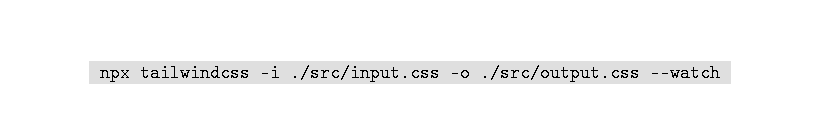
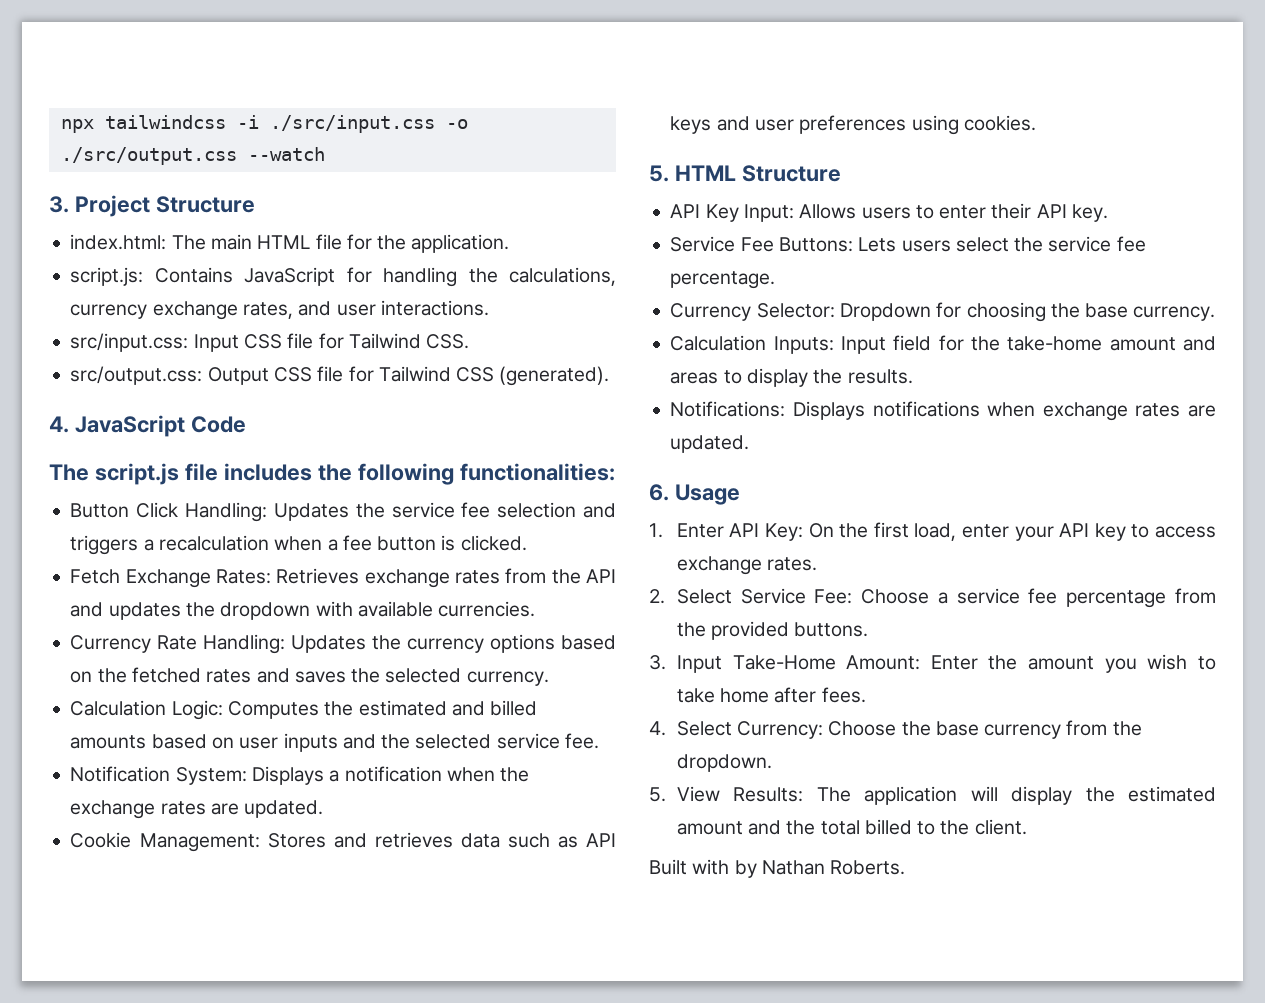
(720, 73) none -> [49,195,255,217] [70,234,510,253] [70,267,616,287] [70,300,489,320] [70,333,470,352] [70,366,610,386] [49,415,246,437] [49,463,615,485] [70,502,617,522] [70,535,527,555] [70,568,617,588] [70,601,536,620] [70,634,616,654] [70,667,549,686] [70,700,538,720] [70,733,599,752] [70,766,530,785] [70,800,324,819] [70,832,617,852] [670,115,1036,135] [649,165,841,182] [670,203,1108,222] [670,236,1146,252] [670,271,776,289] [670,302,1216,322] [670,335,1216,354] [670,368,913,387] [670,401,1216,421] [670,435,750,453] [649,484,740,505] [649,522,1216,541] [676,556,818,575] [649,588,1216,608] [676,621,869,640] [649,654,1216,673] [676,687,866,703] [649,720,1142,739] [676,754,772,772] [649,786,1216,805] [676,819,1027,835] [649,859,906,878] // 3. Project Structure // index.html: The main HTML file for the application. // script.js: Contains JavaScript for handling the calculations, currency exchange rates, and user interactions. // src/input.css: Input CSS file for Tailwind CSS. // src/output.css: Output CSS file for Tailwind CSS (generated). // 4. JavaScript Code // The script.js file includes the following functionalities: // Button Click Handling: Updates the service fee selection and triggers a recalculation when a fee button is clicked. // Fetch Exchange Rates: Retrieves exchange rates from the API and updates the dropdown with available currencies. // Currency Rate Handling: Updates the currency options based on the fetched rates and saves the selected currency. // Calculation Logic: Computes the estimated and billed amounts based on user inputs and the selected service fee. // Notification System: Displays a notification when the exchange rates are updated. // Cookie Management: Stores and retrieves data such as API keys and user preferences using cookies. // 5. HTML Structure // API Key Input: Allows users to enter their API key. // Service Fee Buttons: Lets users select the service fee percentage. // Currency Selector: Dropdown for choosing the base currency. // Calculation Inputs: Input field for the take-home amount and areas to display the results. // Notifications: Displays notifications when exchange rates are updated. // 6. Usage // 1. Enter API Key: On the first load, enter your API key to access exchange rates. // 2. Select Service Fee: Choose a service fee percentage from the provided buttons. // 3. Input Take-Home Amount: Enter the amount you wish to take home after fees. // 4. Select Currency: Choose the base currency from the dropdown. // 5. View Results: The application will display the estimated amount and the total billed to the client. // Built with by Nathan Roberts.

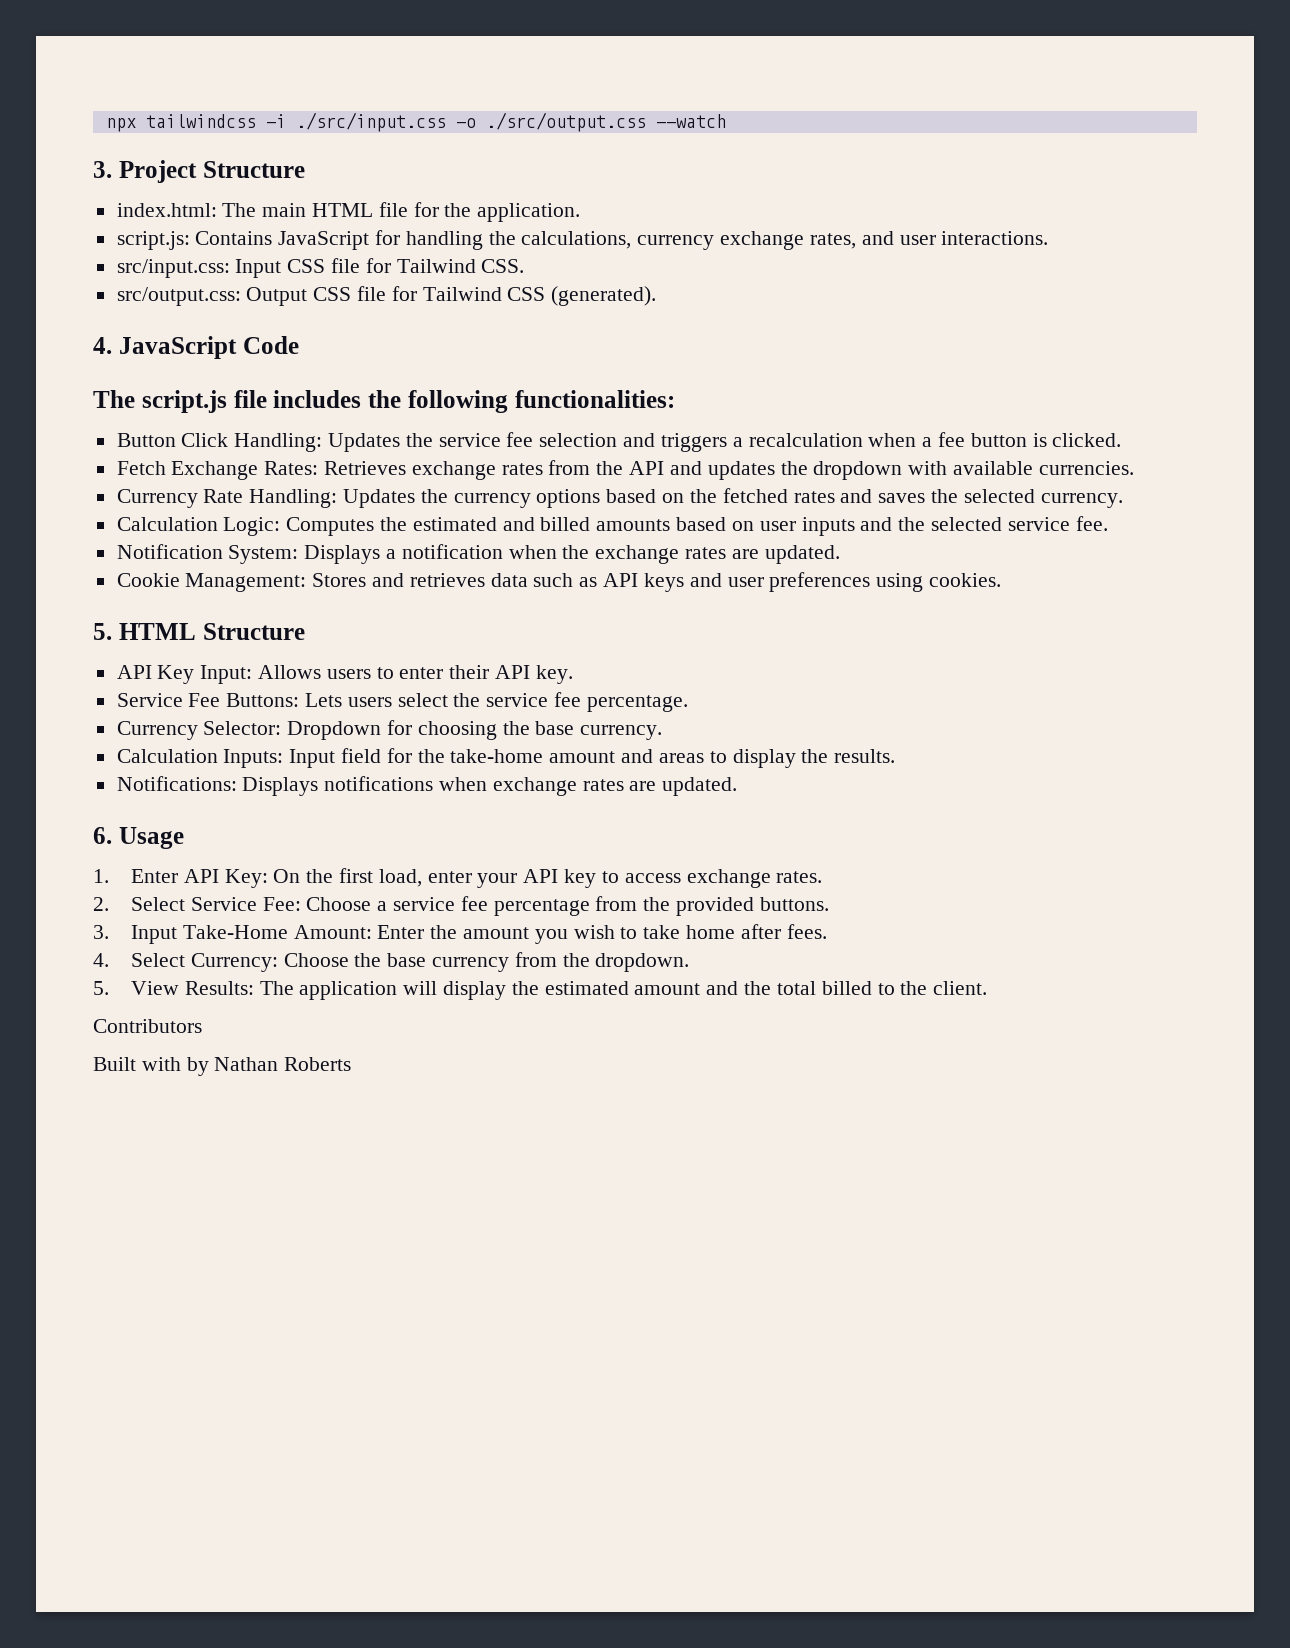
(1027, 827) none -> [93,1019,202,1033] // Contributors
[830,860,906,875] Roberts. -> [284,1057,352,1071] Roberts

